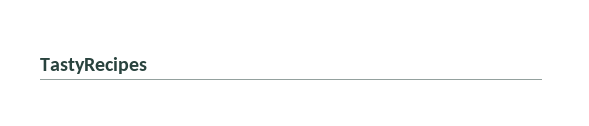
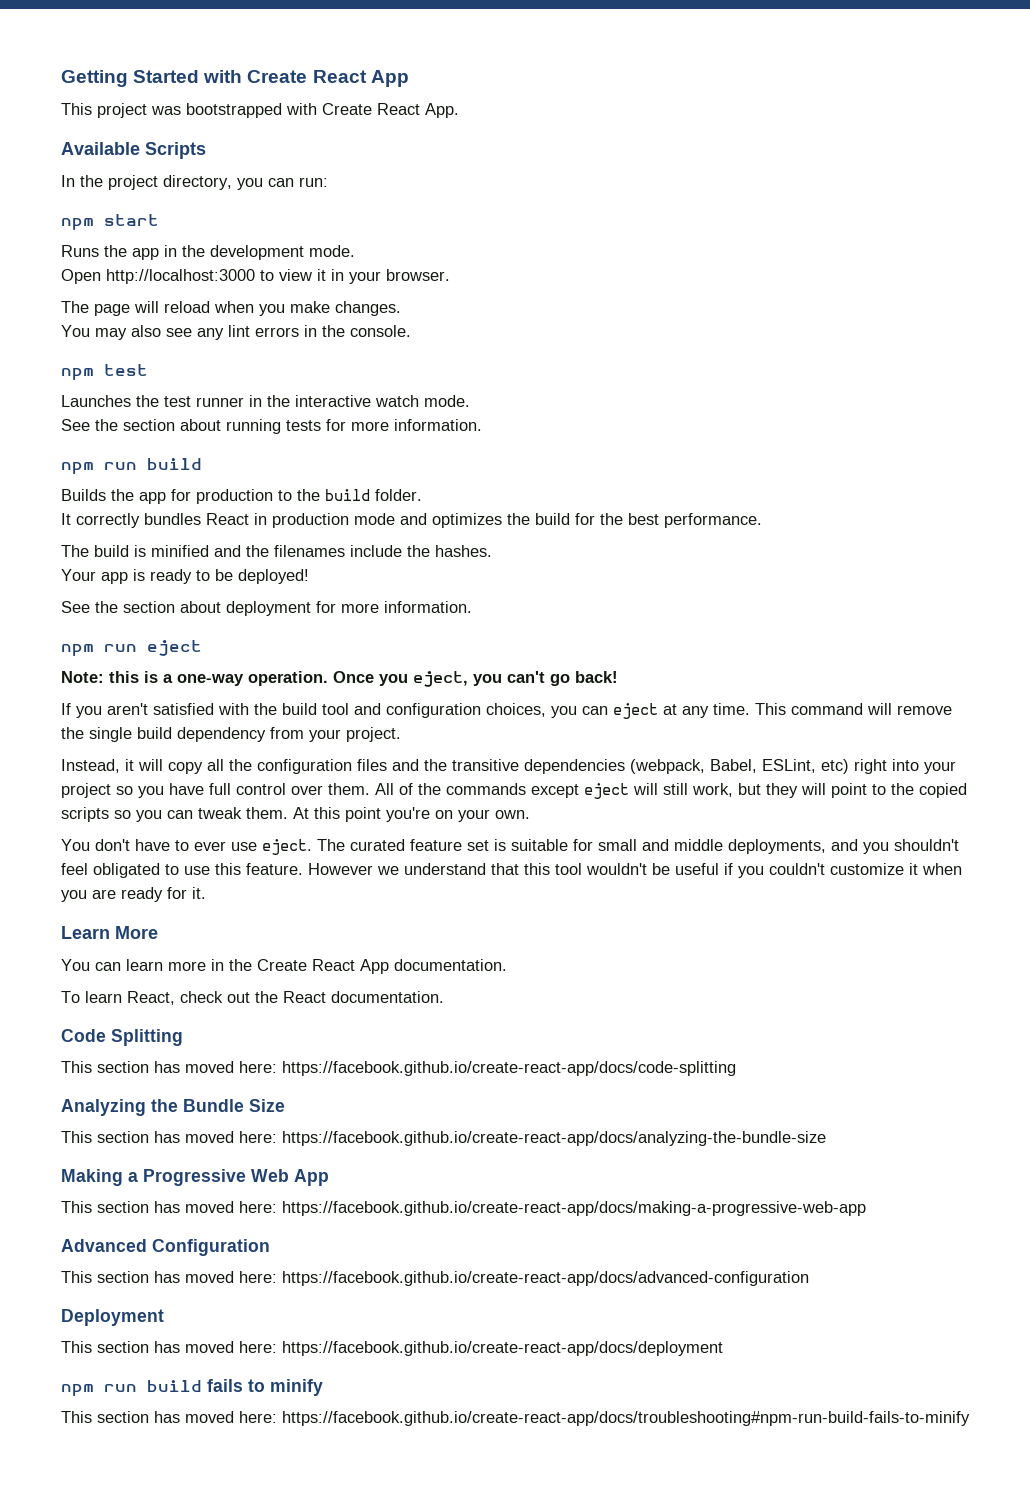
[40,57,147,74] TastyRecipes -> [61,70,409,87] [61,103,459,118] [61,142,206,159] [61,175,328,190] [61,214,159,230] [61,245,355,260] [61,269,450,284] [61,301,401,316] [61,325,411,340] [61,364,148,380] [61,395,470,407] [61,419,482,434] [61,458,202,474] [61,489,422,504] [61,513,762,528] [61,545,492,557] [61,569,309,584] [61,601,472,616] [61,640,202,656] [61,671,618,687] [61,703,952,719] [61,727,401,742] [61,759,956,774] [61,783,967,799] [61,807,530,822] [61,839,959,855] [61,863,962,878] [61,887,206,902] [61,926,158,939] [61,959,507,974] [61,991,444,1005] [61,1029,183,1046] [61,1061,736,1076] [61,1099,285,1116] [61,1131,826,1146] [61,1169,329,1186] [61,1201,866,1216] [61,1239,270,1256] [61,1271,809,1286] [61,1309,164,1326] [61,1341,723,1356] [61,1379,323,1396] [61,1411,970,1426] Getting Started with Create React App // This project was bootstrapped with Create React App. // Available Scripts // In the project directory, you can run: // npm start // Runs the app in the development mode. // Open http://localhost:3000 to view it in your browser. // The page will reload when you make changes. // You may also see any lint errors in the console. // npm test // Launches the test runner in the interactive watch mode. // See the section about running tests for more information. // npm run build // Builds the app for production to the build folder. // It correctly bundles React in production mode and optimizes the build for the best performance. // The build is minified and the filenames include the hashes. // Your app is ready to be deployed! // See the section about deployment for more information. // npm run eject // Note: this is a one-way operation. Once you eject, you can't go back! // If you aren't satisfied with the build tool and configuration choices, you can eject at any time. This command will remove the single build dependency from your project. // Instead, it will copy all the configuration files and the transitive dependencies (webpack, Babel, ESLint, etc) right into your project so you have full control over them. All of the commands except eject will still work, but they will point to the copied scripts so you can tweak them. At this point you're on your own. // You don't have to ever use eject. The curated feature set is suitable for small and middle deployments, and you shouldn't feel obligated to use this feature. However we understand that this tool wouldn't be useful if you couldn't customize it when you are ready for it. // Learn More // You can learn more in the Create React App documentation. // To learn React, check out the React documentation. // Code Splitting // This section has moved here: https://facebook.github.io/create-react-app/docs/code-splitting // Analyzing the Bundle Size // This section has moved here: https://facebook.github.io/create-react-app/docs/analyzing-the-bundle-size // Making a Progressive Web App // This section has moved here: https://facebook.github.io/create-react-app/docs/making-a-progressive-web-app // Advanced Configuration // This section has moved here: https://facebook.github.io/create-react-app/docs/advanced-configuration // Deployment // This section has moved here: https://facebook.github.io/create-react-app/docs/deployment // npm run build fails to minify // This section has moved here: https://facebook.github.io/create-react-app/docs/troubleshooting#npm-run-build-fails-to-minify

